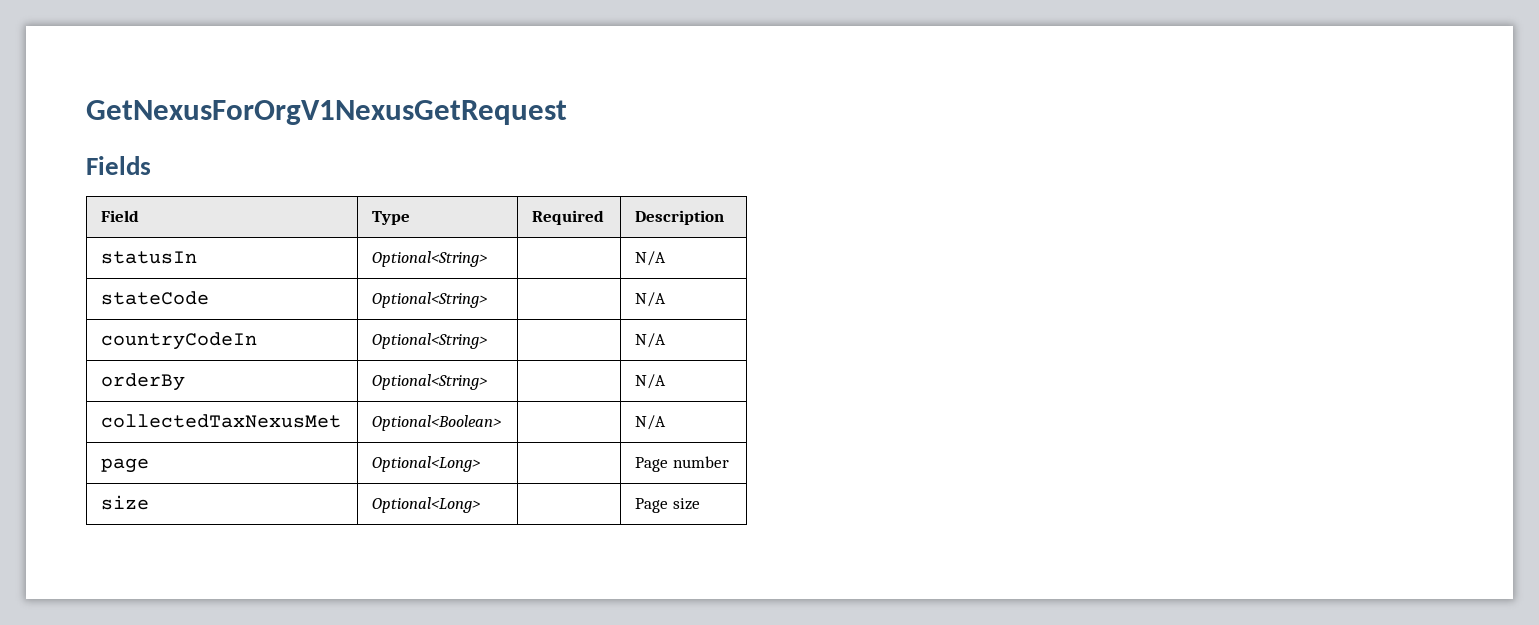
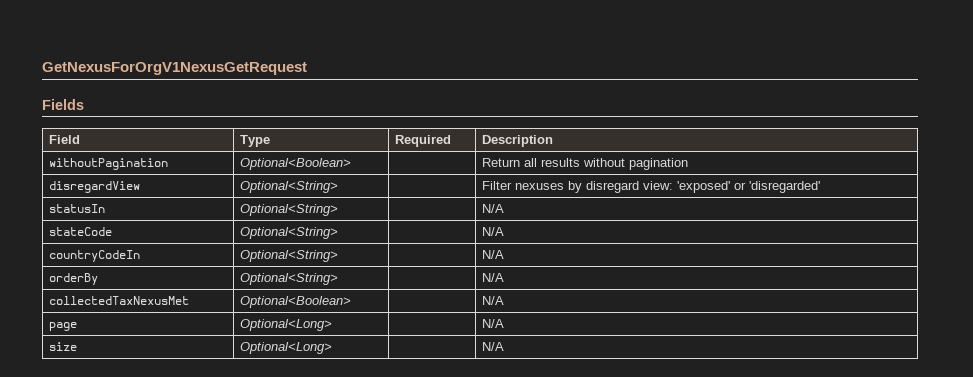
(725, 217) none -> [48,158,168,170] [239,158,351,170] [481,158,688,170] [48,181,140,193] [239,181,338,193] [481,181,820,193] // withoutPagination | Optional<Boolean> | | Return all results without pagination // disregardView | Optional<String> | | Filter nexuses by disregard view: 'exposed' or 'disregarded'
[635,456,729,472] Page number -> [481,319,504,328] N/A
[635,498,700,513] Page size -> [481,342,504,351] N/A

